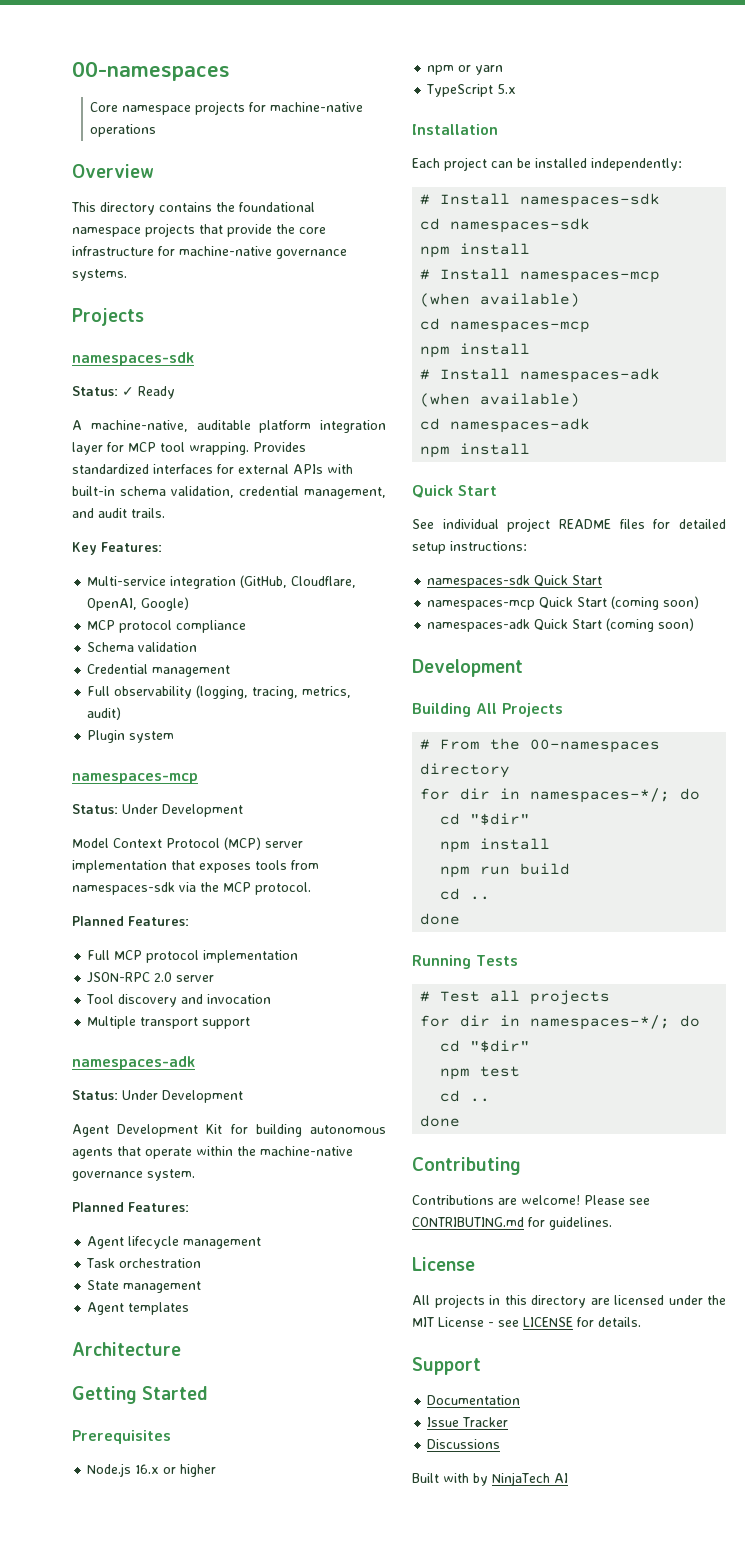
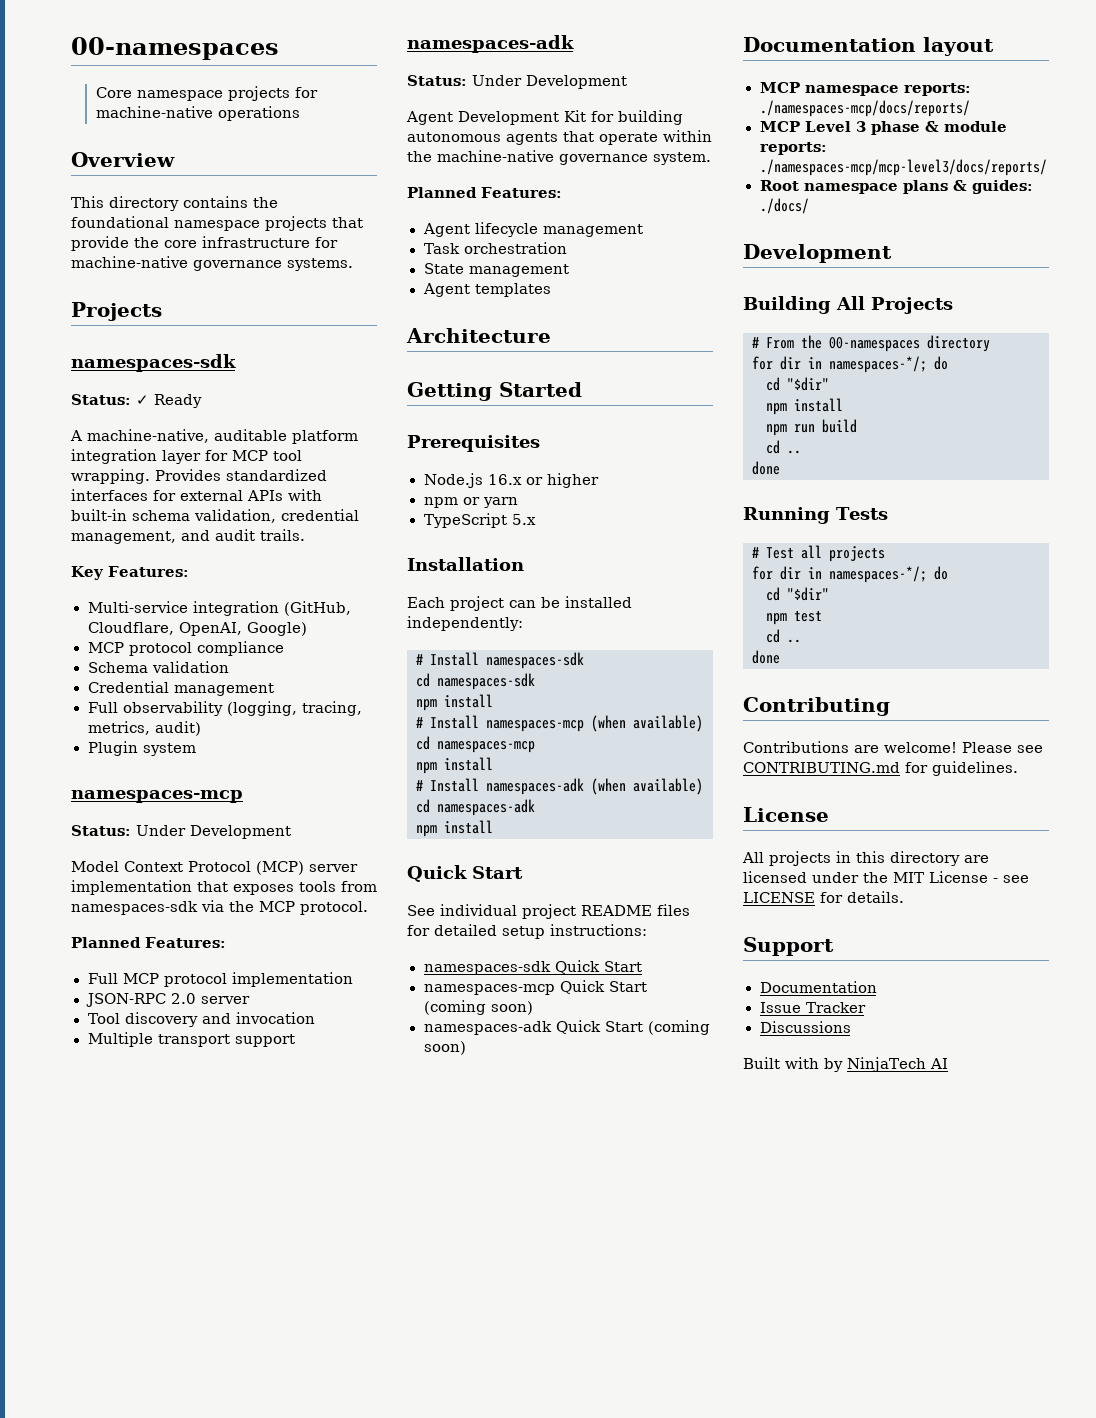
(695, 624) none -> [743,37,994,56] [759,82,971,96] [759,100,970,117] [759,121,1007,135] [759,142,827,155] [759,159,1047,176] [759,180,1033,194] [759,198,809,214] // Documentation layout // MCP namespace reports: ./namespaces-mcp/docs/reports/ // MCP Level 3 phase & module reports: ./namespaces-mcp/mcp-level3/docs/reports/ // Root namespace plans & guides: ./docs/

